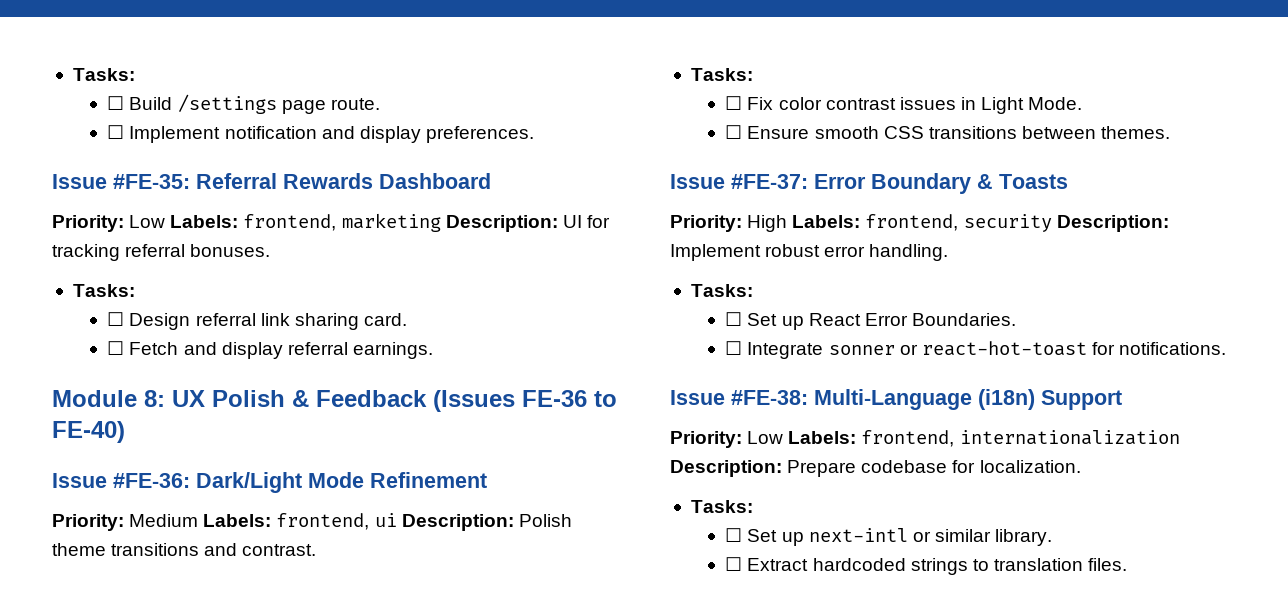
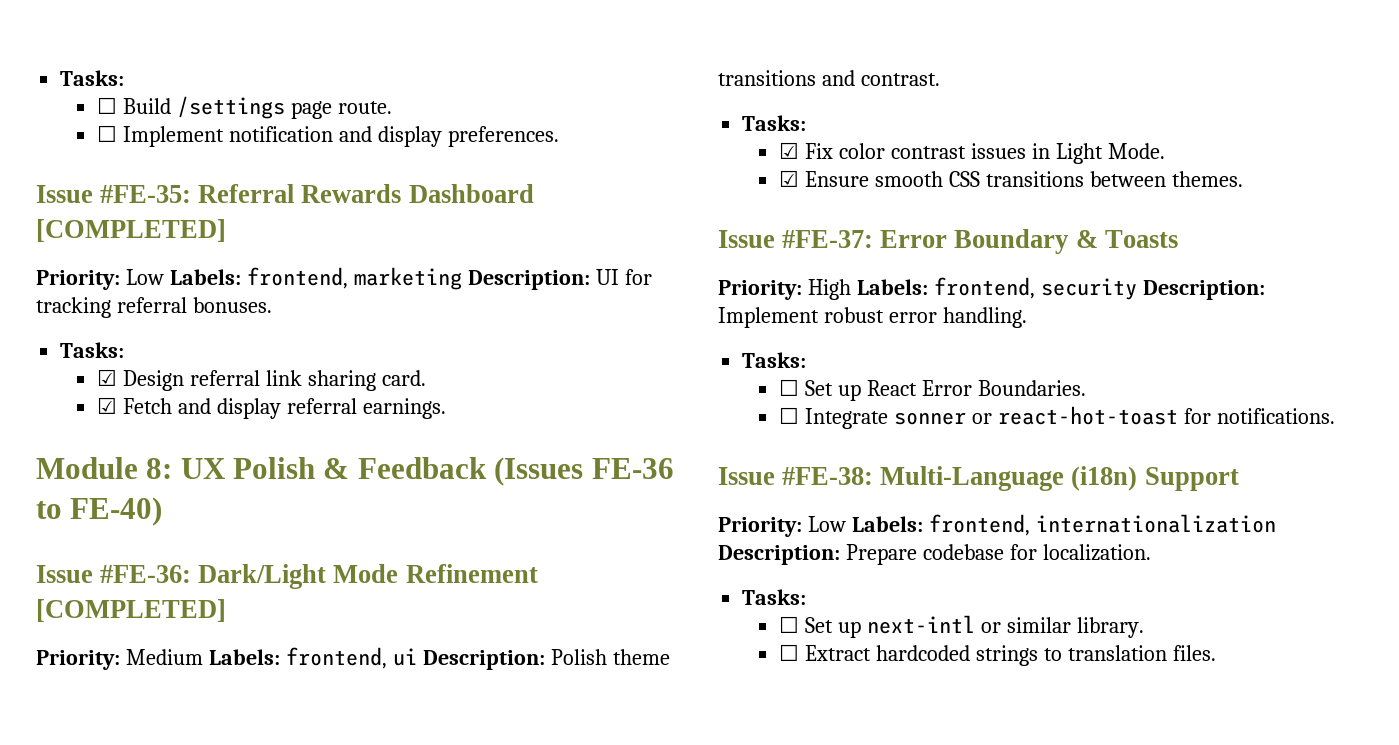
(491, 181) none -> [36,219,226,242] [COMPLETED]
[107,312,125,326] ☐ -> [96,369,117,386] ☑
[107,341,125,355] ☐ -> [96,397,117,414] ☑
(487, 480) none -> [36,599,226,622] [COMPLETED]
[725,96,743,110] ☐ -> [778,142,799,159] ☑
[725,125,743,139] ☐ -> [778,170,799,187] ☑

